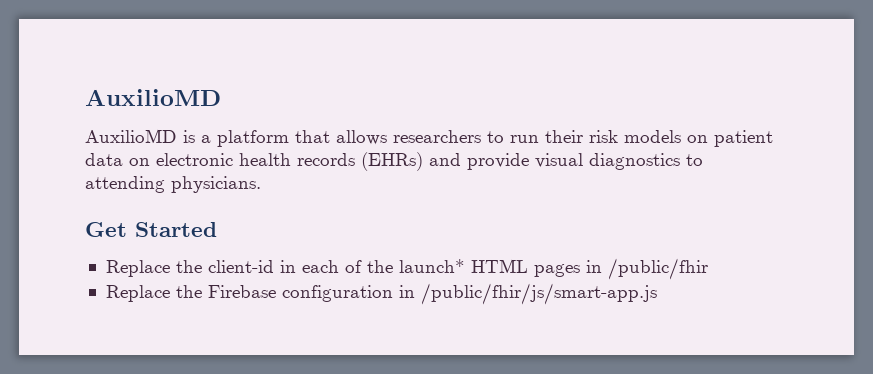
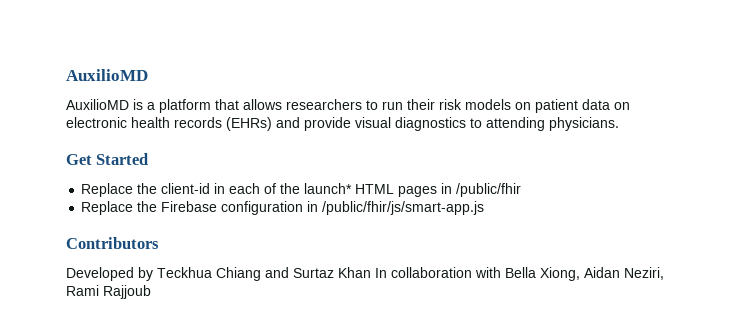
(657, 294) none -> [66,237,159,249] [66,267,664,281] [66,285,151,299] // Contributors // Developed by Teckhua Chiang and Surtaz Khan In collaboration with Bella Xiong, Aidan Neziri, Rami Rajjoub

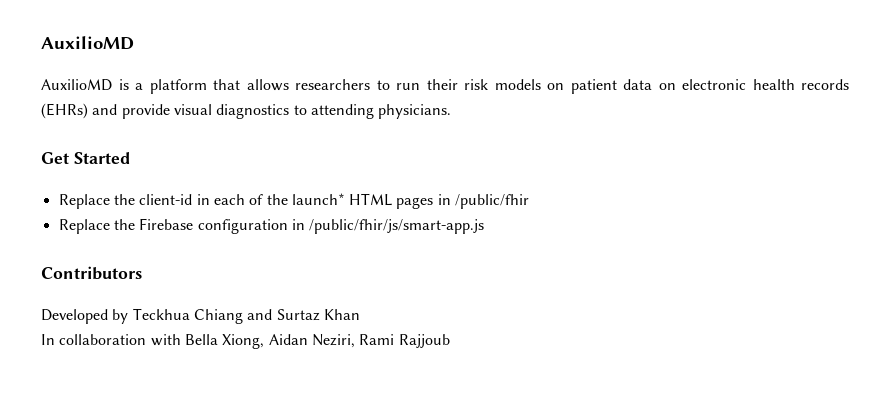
(371, 272) none -> (360, 314) //

